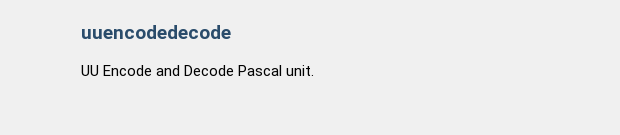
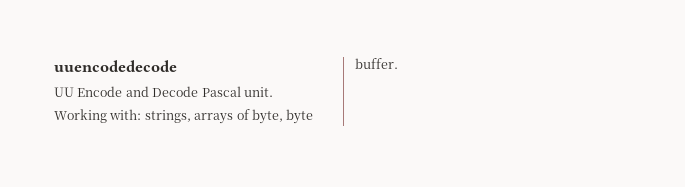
(315, 70) none -> [54,109,314,124] [355,58,398,69] // Working with: strings, arrays of byte, byte buffer.

